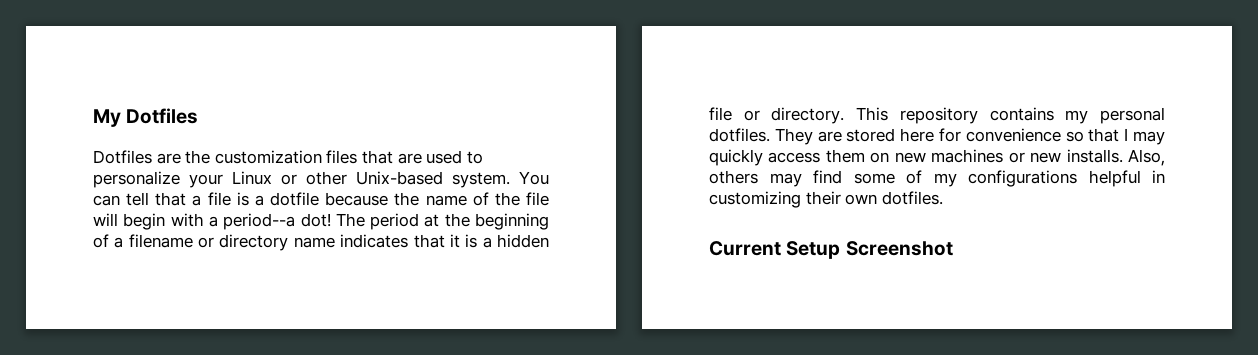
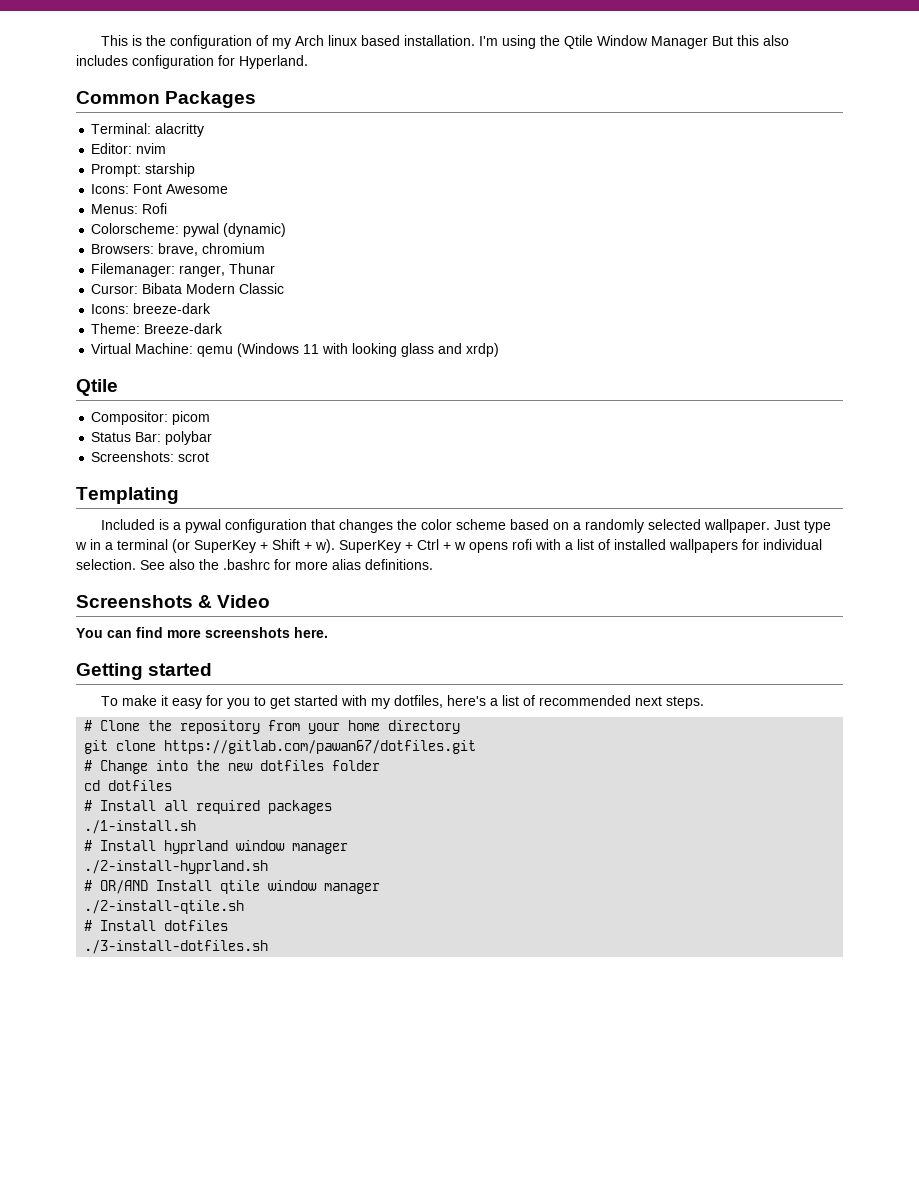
[93,108,199,127] [93,150,483,164] [93,171,549,188] [93,192,549,206] [93,213,549,230] [93,234,549,251] [709,107,1165,124] [709,128,1165,145] [709,149,1165,166] [709,170,1165,187] [709,191,943,208] [709,241,953,259] My Dotfiles // Dotfiles are the customization files that are used to personalize your Linux or other Unix-based system. You can tell that a file is a dotfile because the name of the file will begin with a period--a dot! The period at the beginning of a filename or directory name indicates that it is a hidden file or directory. This repository contains my personal dotfiles. They are stored here for convenience so that I may quickly access them on new machines or new installs. Also, others may find some of my configurations helpful in customizing their own dotfiles. // Current Setup Screenshot -> [101,35,790,49] [76,55,308,69] [76,91,257,108] [91,123,205,137] [91,143,167,154] [91,163,196,177] [91,184,229,194] [91,203,168,214] [91,223,287,237] [91,243,266,256] [91,263,276,277] [91,283,285,294] [91,303,212,314] [91,323,224,334] [91,343,500,357] [76,379,118,396] [91,411,211,425] [91,431,213,445] [91,451,210,462] [76,487,179,504] [101,519,832,533] [75,539,822,553] [76,559,433,570] [76,595,271,608] [76,627,328,638] [76,663,213,680] [101,695,705,709] [84,720,461,734] [84,740,477,754] [84,760,381,774] [84,780,173,791] [84,800,333,814] [84,820,197,834] [84,840,349,854] [84,860,269,874] [84,880,381,894] [84,900,245,914] [84,920,229,931] [84,940,269,954] This is the configuration of my Arch linux based installation. I'm using the Qtile Window Manager But this also includes configuration for Hyperland. // Common Packages // Terminal: alacritty // Editor: nvim // Prompt: starship // Icons: Font Awesome // Menus: Rofi // Colorscheme: pywal (dynamic) // Browsers: brave, chromium // Filemanager: ranger, Thunar // Cursor: Bibata Modern Classic // Icons: breeze-dark // Theme: Breeze-dark // Virtual Machine: qemu (Windows 11 with looking glass and xrdp) // Qtile // Compositor: picom // Status Bar: polybar // Screenshots: scrot // Templating // Included is a pywal configuration that changes the color scheme based on a randomly selected wallpaper. Just type w in a terminal (or SuperKey + Shift + w). SuperKey + Ctrl + w opens rofi with a list of installed wallpapers for individual selection. See also the .bashrc for more alias definitions. // Screenshots & Video // You can find more screenshots here. // Getting started // To make it easy for you to get started with my dotfiles, here's a list of recommended next steps. // # Clone the repository from your home directory // git clone https://gitlab.com/pawan67/dotfiles.git // # Change into the new dotfiles folder // cd dotfiles // # Install all required packages // ./1-install.sh // # Install hyprland window manager // ./2-install-hyprland.sh // # OR/AND Install qtile window manager // ./2-install-qtile.sh // # Install dotfiles // ./3-install-dotfiles.sh

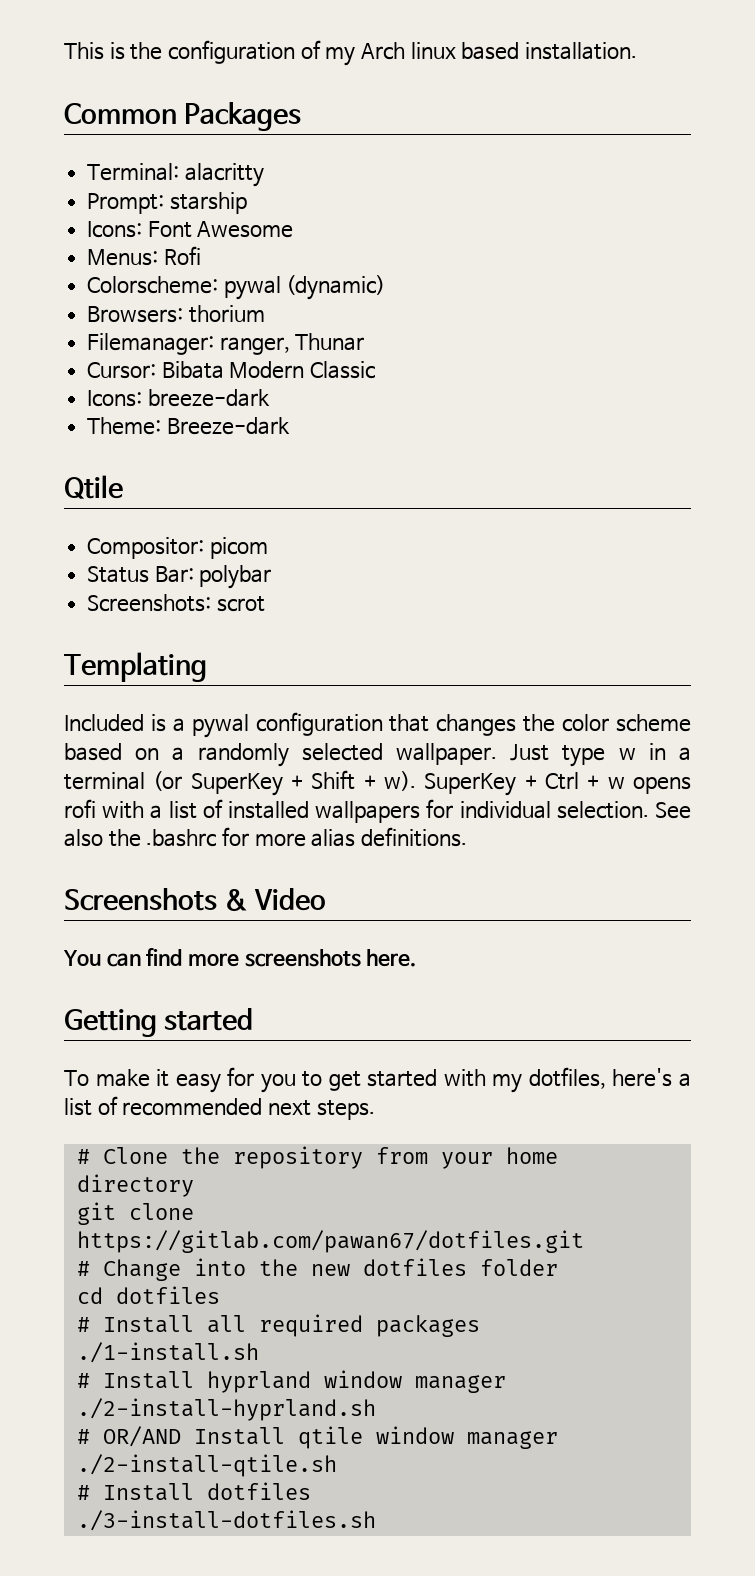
[479,35,790,49] [76,55,308,69] I'm using the Qtile Window Manager But this also includes configuration for Hyperland. -> (637, 51) none
[91,143,167,154] // Editor: nvim -> (264, 175) none
[158,243,266,256] brave, chromium -> [188,305,265,323] thorium
[91,343,500,357] // Virtual Machine: qemu (Windows 11 with looking glass and xrdp) -> (290, 426) none

